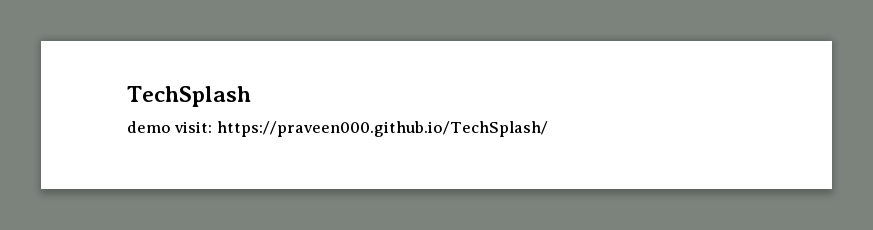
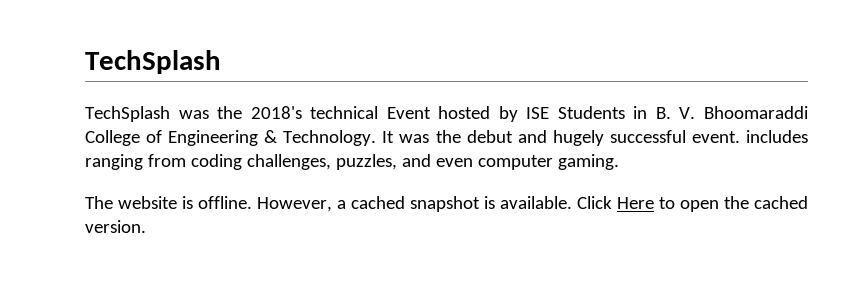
[127,121,548,137] demo visit: https://praveen000.github.io/TechSplash/ -> [85,106,808,122] [85,130,809,146] [85,154,619,170] [85,196,808,212] [85,220,146,233] TechSplash was the 2018's technical Event hosted by ISE Students in B. V. Bhoomaraddi College of Engineering & Technology. It was the debut and hugely successful event. includes ranging from coding challenges, puzzles, and even computer gaming. // The website is offline. However, a cached snapshot is available. Click Here to open the cached version.

